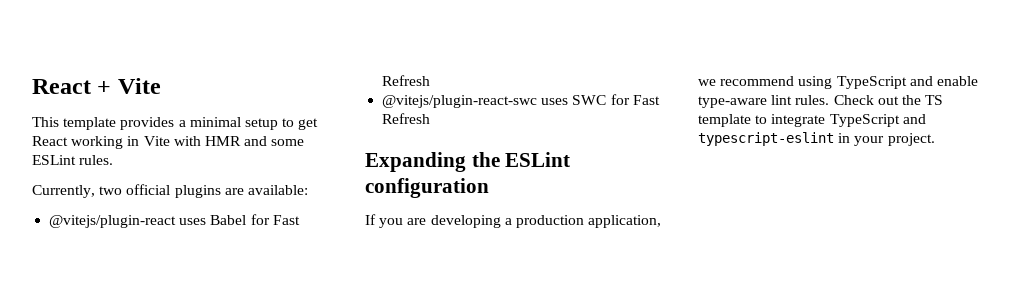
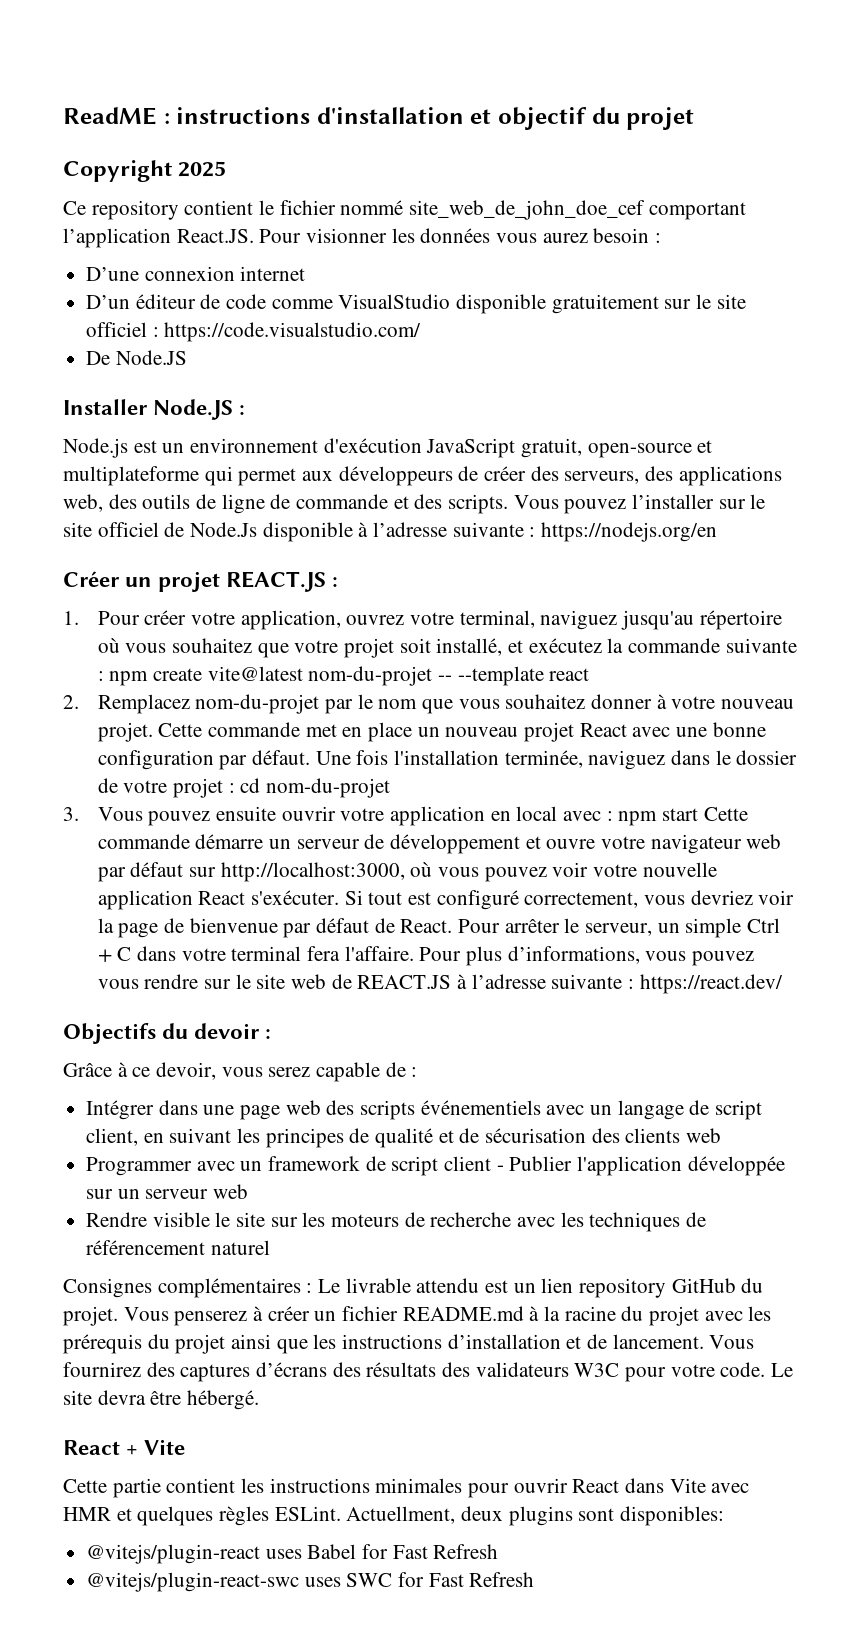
[32,78,161,94] [32,117,319,130] [32,136,305,149] [32,155,114,165] [32,184,308,198] React + Vite // This template provides a minimal setup to get React working in Vite with HMR and some ESLint rules. // Currently, two official plugins are available: -> [63,107,695,130] [63,160,227,182] [63,200,746,220] [63,228,662,248] [86,266,306,281] [86,294,746,314] [86,322,422,342] [86,350,187,365] [63,399,246,420] [63,438,713,458] [63,466,782,486] [63,494,766,514] [63,522,718,542] [63,571,339,592] [63,610,782,630] [97,638,797,658] [97,666,590,686] [63,694,795,714] [97,722,766,742] [97,750,798,770] [97,778,391,798] [63,806,748,826] [97,834,782,854] [97,862,717,882] [97,890,795,910] [97,918,781,938] [97,946,755,966] [97,974,783,994] [63,1023,272,1044] [63,1062,418,1082] [86,1100,763,1120] [86,1128,722,1148] [86,1156,785,1176] [86,1184,249,1199] [86,1212,707,1232] [86,1240,270,1255] [63,1278,764,1298] [63,1306,772,1326] [63,1334,755,1354] [63,1362,794,1382] [63,1390,260,1410] [63,1439,186,1455] [63,1478,750,1498] [63,1506,725,1526] ReadME : instructions d'installation et objectif du projet // Copyright 2025 // Ce repository contient le fichier nommé site_web_de_john_doe_cef comportant l’application React.JS. Pour visionner les données vous aurez besoin : // D’une connexion internet // D’un éditeur de code comme VisualStudio disponible gratuitement sur le site officiel : https://code.visualstudio.com/ // De Node.JS // Installer Node.JS : // Node.js est un environnement d'exécution JavaScript gratuit, open-source et multiplateforme qui permet aux développeurs de créer des serveurs, des applications web, des outils de ligne de commande et des scripts. Vous pouvez l’installer sur le site officiel de Node.Js disponible à l’adresse suivante : https://nodejs.org/en // Créer un projet REACT.JS : // 1. Pour créer votre application, ouvrez votre terminal, naviguez jusqu'au répertoire où vous souhaitez que votre projet soit installé, et exécutez la commande suivante : npm create vite@latest nom-du-projet -- --template react // 2. Remplacez nom-du-projet par le nom que vous souhaitez donner à votre nouveau projet. Cette commande met en place un nouveau projet React avec une bonne configuration par défaut. Une fois l'installation terminée, naviguez dans le dossier de votre projet : cd nom-du-projet // 3. Vous pouvez ensuite ouvrir votre application en local avec : npm start Cette commande démarre un serveur de développement et ouvre votre navigateur web par défaut sur http://localhost:3000, où vous pouvez voir votre nouvelle application React s'exécuter. Si tout est configuré correctement, vous devriez voir la page de bienvenue par défaut de React. Pour arrêter le serveur, un simple Ctrl + C dans votre terminal fera l'affaire. Pour plus d’informations, vous pouvez vous rendre sur le site web de REACT.JS à l’adresse suivante : https://react.dev/ // Objectifs du devoir : // Grâce à ce devoir, vous serez capable de : // Intégrer dans une page web des scripts événementiels avec un langage de script client, en suivant les principes de qualité et de sécurisation des clients web // Programmer avec un framework de script client - Publier l'application développée sur un serveur web // Rendre visible le site sur les moteurs de recherche avec les techniques de référencement naturel // Consignes complémentaires : Le livrable attendu est un lien repository GitHub du projet. Vous penserez à créer un fichier README.md à la racine du projet avec les prérequis du projet ainsi que les instructions d’installation et de lancement. Vous fournirez des captures d’écrans des résultats des validateurs W3C pour votre code. Le site devra être hébergé. // React + Vite // Cette partie contient les instructions minimales pour ouvrir React dans Vite avec HMR et quelques règles ESLint. Actuellment, deux plugins sont disponibles:
[365,152,571,172] [365,178,489,198] [365,214,662,228] [698,76,978,89] [698,95,944,108] [698,114,926,127] [698,132,935,146] // Expanding the ESLint configuration // If you are developing a production application, we recommend using TypeScript and enable type-aware lint rules. Check out the TS template to integrate TypeScript and typescript-eslint in your project. -> (535, 1579) none

